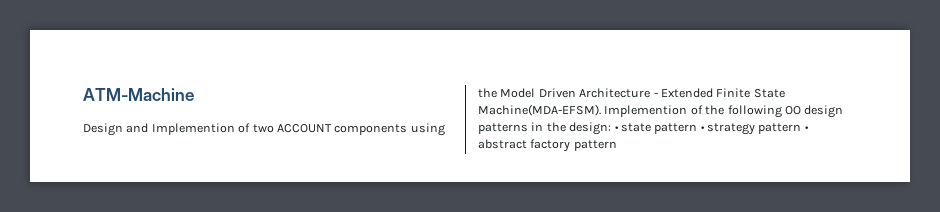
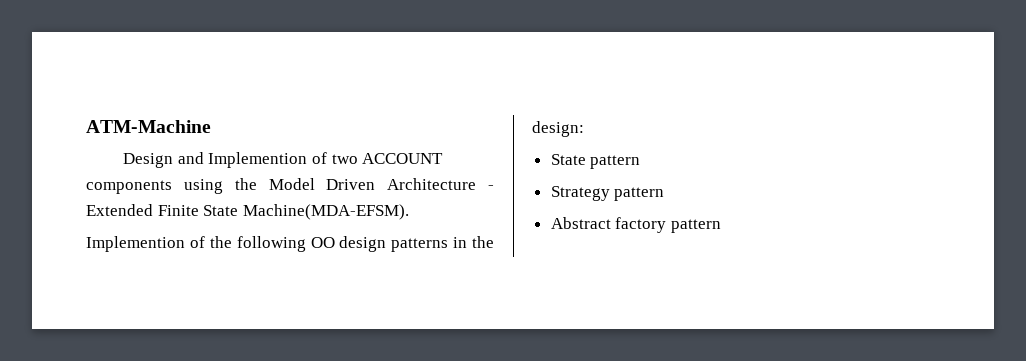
(601, 110) none -> (409, 212) //
[614,123,809,135] [478,139,527,149] • state pattern • strategy pattern • abstract -> [550,154,641,169] [550,186,665,201] [550,217,611,229] // State pattern // Strategy pattern // Abstract

